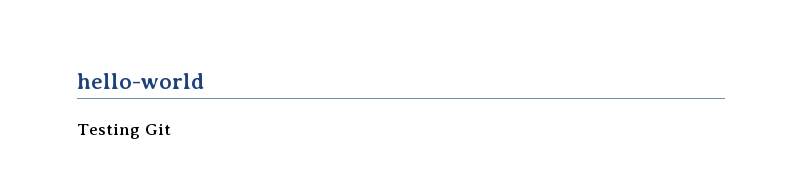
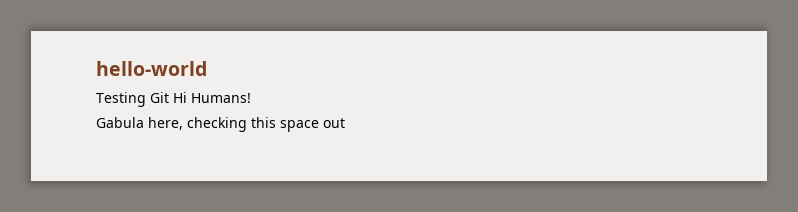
(171, 129) none -> [173,92,251,103] [96,117,345,132] Hi Humans! // Gabula here, checking this space out

